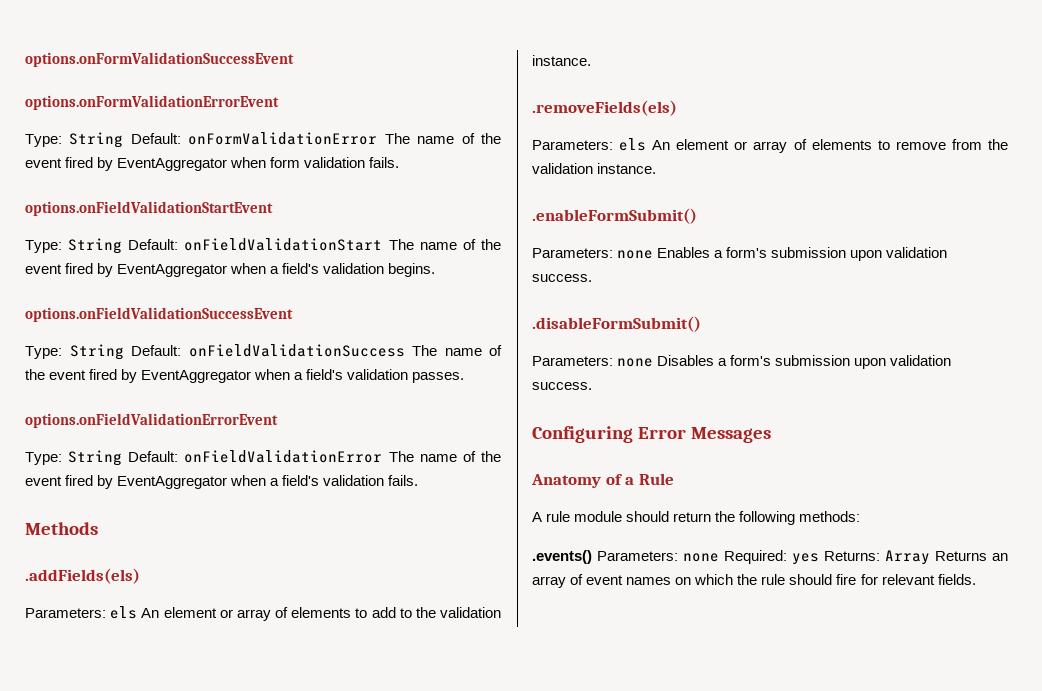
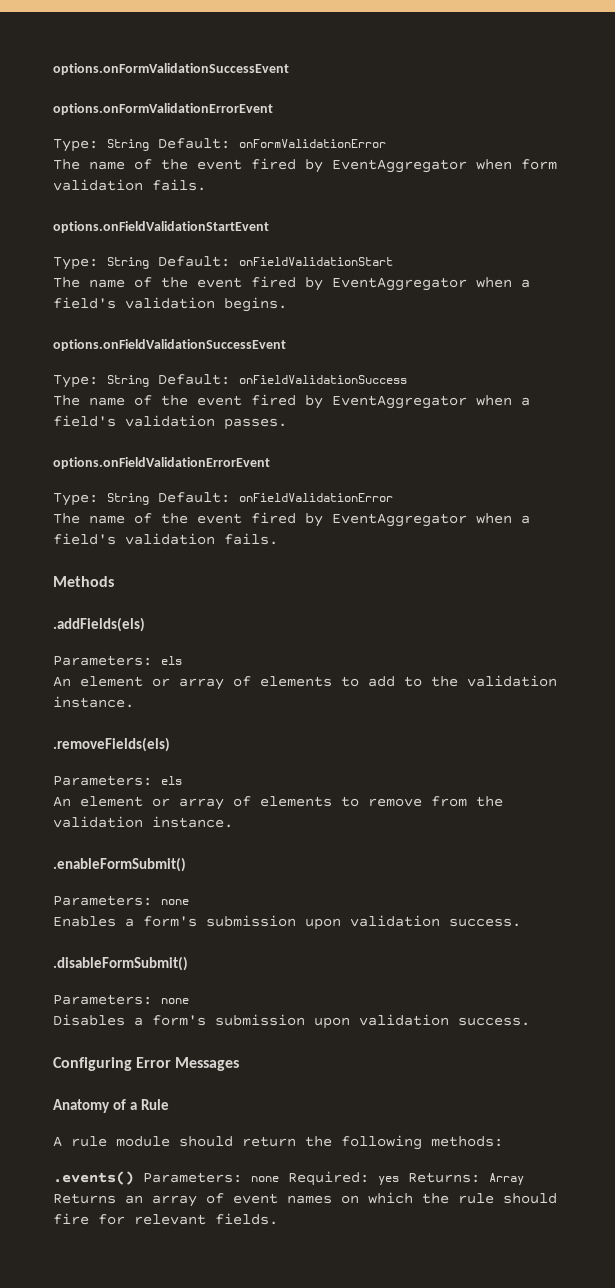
(378, 138) none -> (386, 143) //
(383, 244) none -> (393, 261) //
(405, 350) none -> (407, 379) //
(383, 456) none -> (393, 497) //
(138, 612) none -> (182, 660) //
(647, 144) none -> (182, 780) //
(654, 254) none -> (189, 902) //
(654, 362) none -> (189, 1001) //

